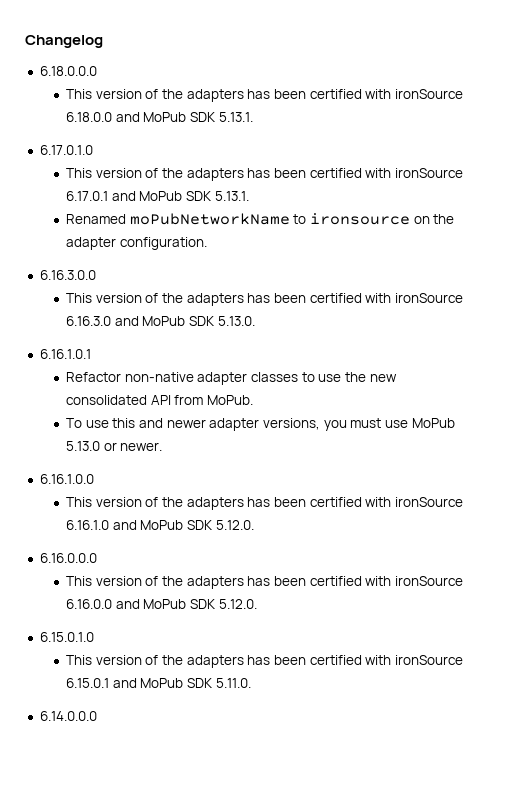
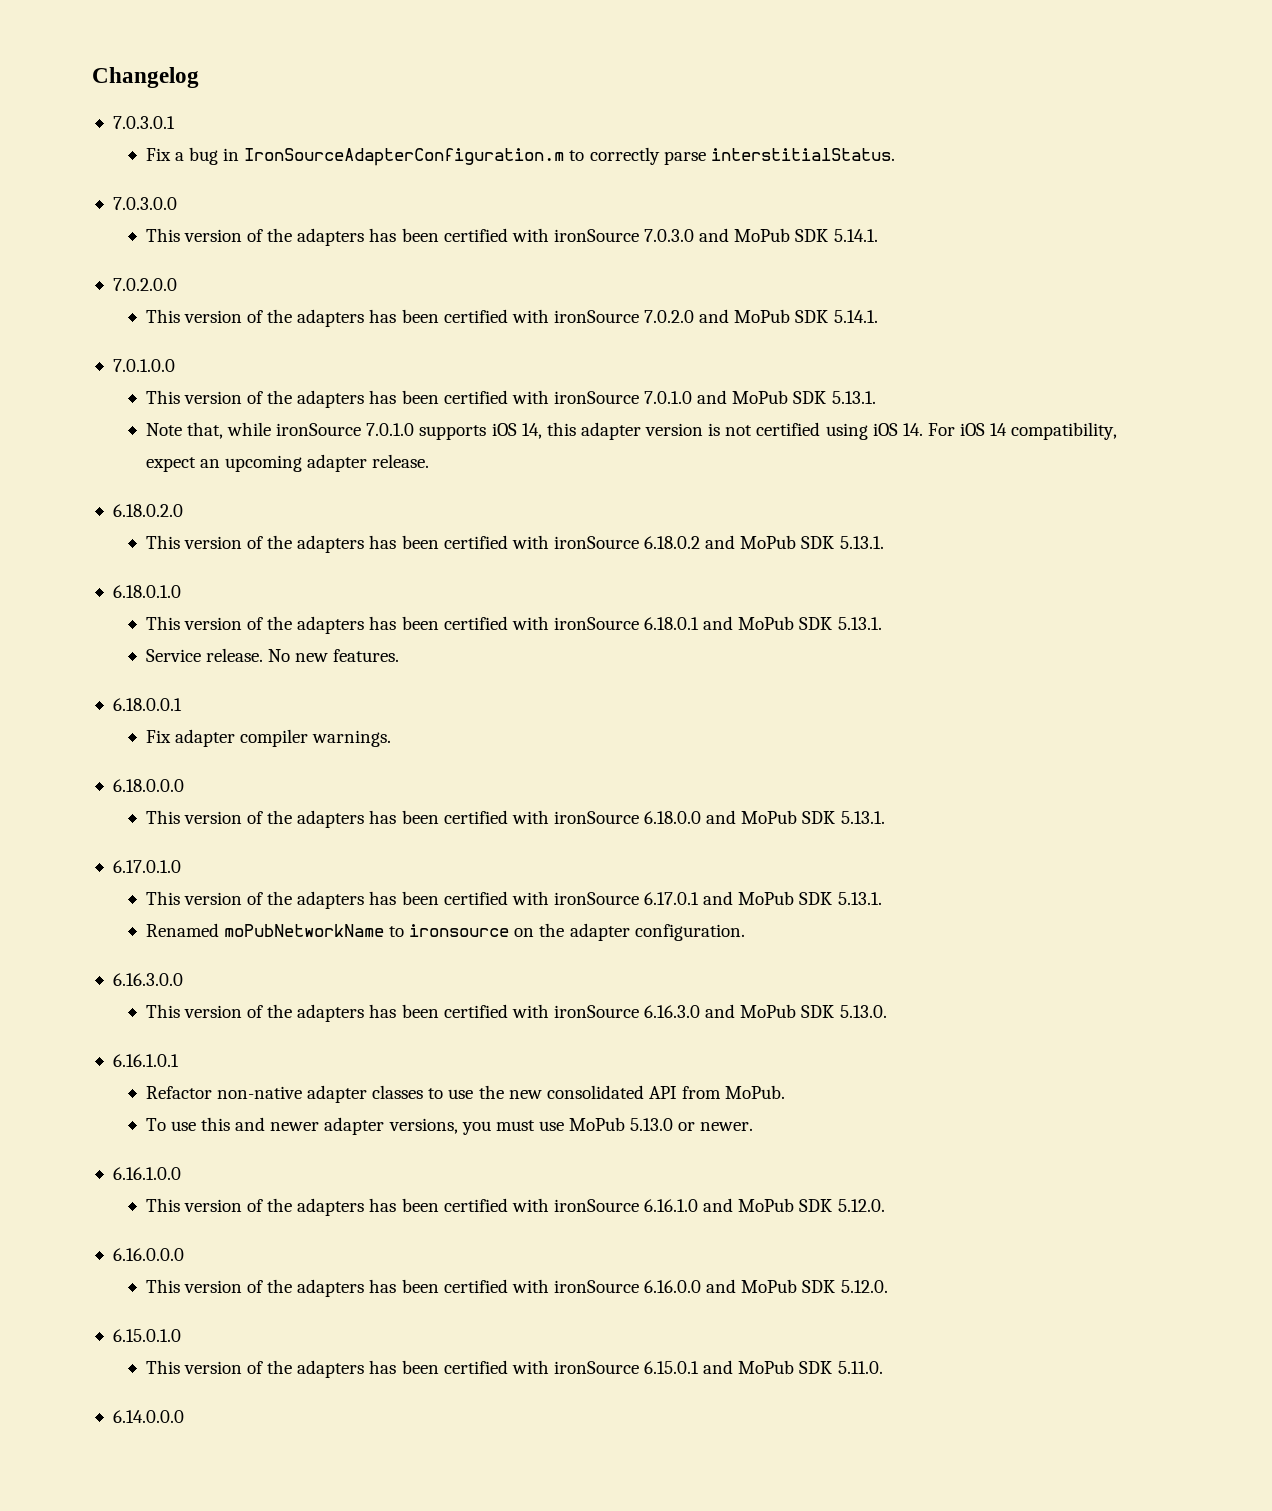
(103, 41) none -> [112,116,175,129] [145,147,895,166] [112,197,177,210] [145,228,878,246] [112,278,177,291] [145,309,878,327] [112,359,175,372] [145,390,876,408] [145,422,1118,440] [145,454,430,472] [112,504,183,517] [145,535,884,553] [112,585,181,598] [145,616,882,634] [145,648,400,662] [112,698,182,711] [145,729,392,747] // 7.0.3.0.1 // Fix a bug in IronSourceAdapterConfiguration.m to correctly parse interstitialStatus. // 7.0.3.0.0 // This version of the adapters has been certified with ironSource 7.0.3.0 and MoPub SDK 5.14.1. // 7.0.2.0.0 // This version of the adapters has been certified with ironSource 7.0.2.0 and MoPub SDK 5.14.1. // 7.0.1.0.0 // This version of the adapters has been certified with ironSource 7.0.1.0 and MoPub SDK 5.13.1. // Note that, while ironSource 7.0.1.0 supports iOS 14, this adapter version is not certified using iOS 14. For iOS 14 compatibility, expect an upcoming adapter release. // 6.18.0.2.0 // This version of the adapters has been certified with ironSource 6.18.0.2 and MoPub SDK 5.13.1. // 6.18.0.1.0 // This version of the adapters has been certified with ironSource 6.18.0.1 and MoPub SDK 5.13.1. // Service release. No new features. // 6.18.0.0.1 // Fix adapter compiler warnings.

